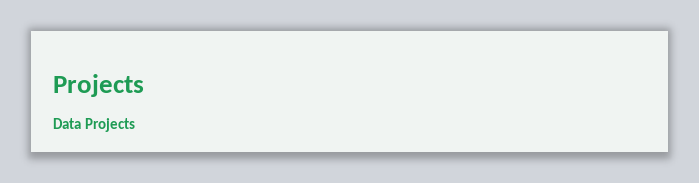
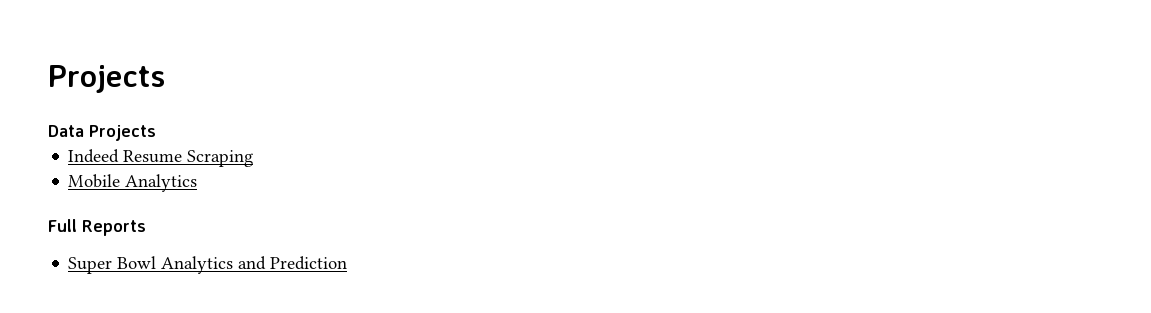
(135, 125) none -> [68,149,254,167] [68,174,198,192] [48,219,146,236] [68,256,348,274] // Indeed Resume Scraping // Mobile Analytics // Full Reports // Super Bowl Analytics and Prediction

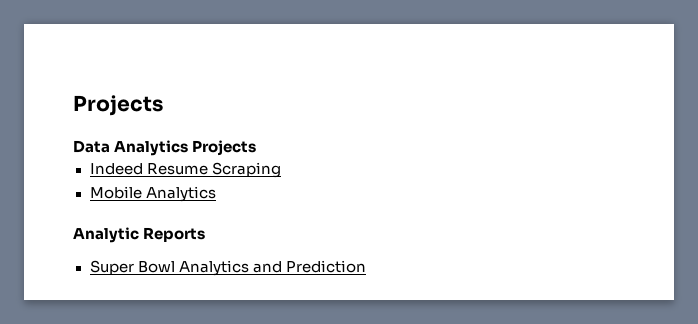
(84, 131) none -> [114,140,189,156] Analytics
[48,219,77,232] Full -> [73,227,139,243] Analytic

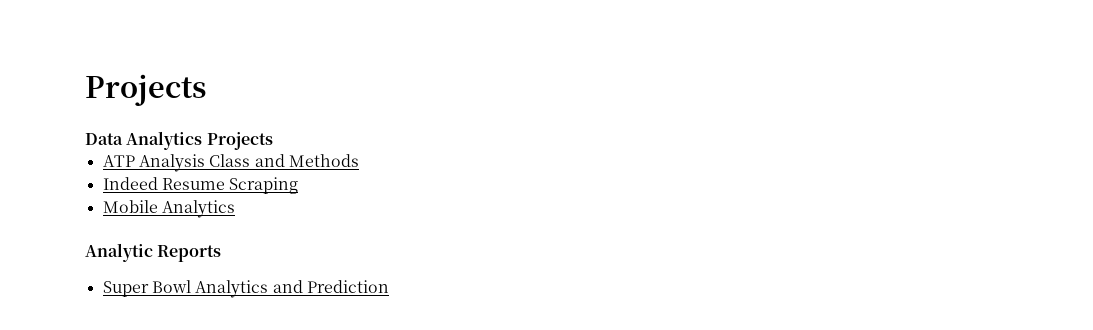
(257, 148) none -> [102,154,359,172] // ATP Analysis Class and Methods

